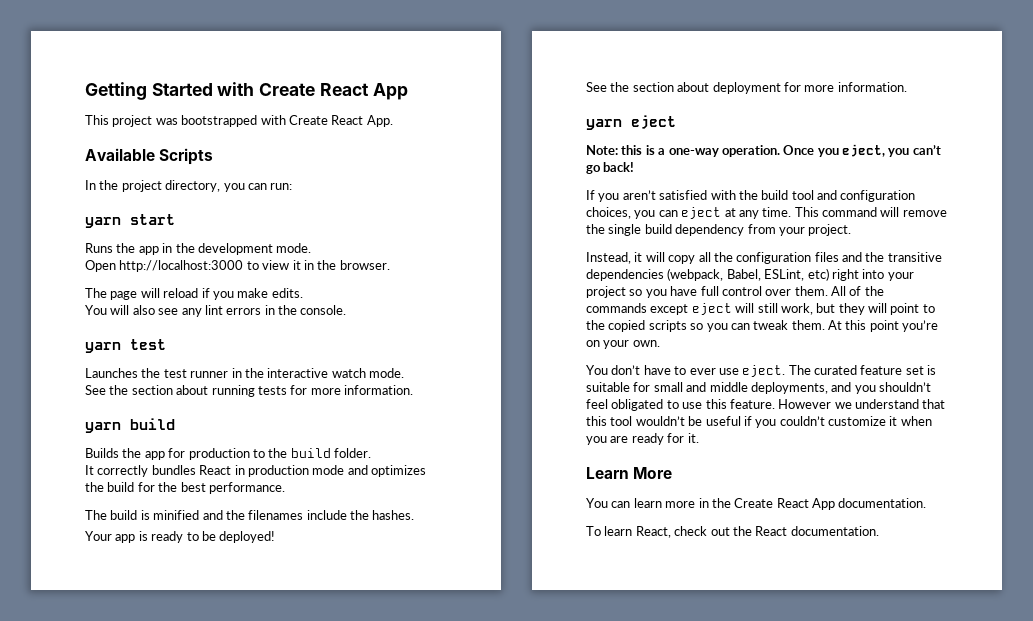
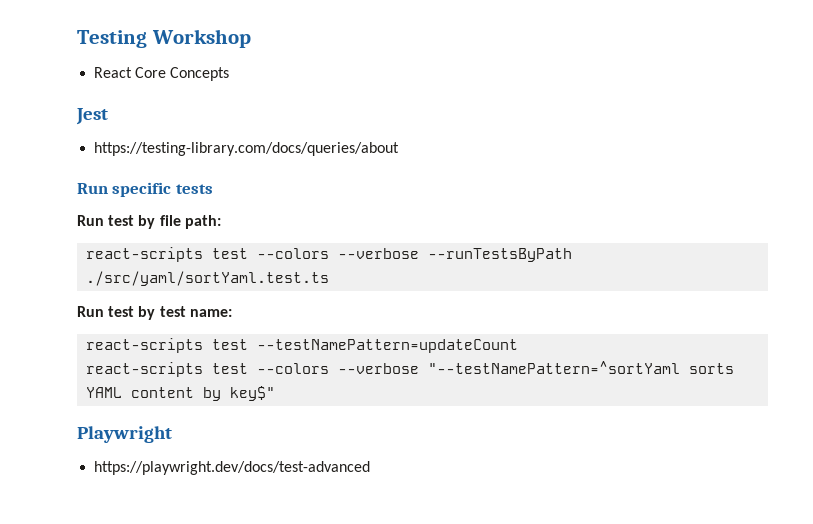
[85,82,408,100] [85,115,393,127] [85,148,214,165] [85,180,293,192] [85,214,175,228] [85,243,312,255] [85,260,390,272] [85,288,303,300] [85,305,347,317] [85,339,166,353] [85,368,404,378] [85,385,413,397] [85,418,175,433] [85,448,371,460] [85,465,426,477] [85,482,285,494] [85,510,415,520] [85,531,276,543] [586,82,907,94] [586,115,676,130] [586,144,941,157] [586,162,635,174] [586,190,916,202] [586,207,947,219] [586,224,852,236] [586,252,942,264] [586,268,914,281] [586,286,884,298] [586,303,935,315] [586,320,939,332] [586,340,660,349] [586,365,937,377] [586,382,931,394] [586,399,946,411] [586,416,932,428] [586,433,699,445] [586,467,673,479] [586,498,927,510] [586,526,879,538] Getting Started with Create React App // This project was bootstrapped with Create React App. // Available Scripts // In the project directory, you can run: // yarn start // Runs the app in the development mode. // Open http://localhost:3000 to view it in the browser. // The page will reload if you make edits. // You will also see any lint errors in the console. // yarn test // Launches the test runner in the interactive watch mode. // See the section about running tests for more information. // yarn build // Builds the app for production to the build folder. // It correctly bundles React in production mode and optimizes the build for the best performance. // The build is minified and the filenames include the hashes. // Your app is ready to be deployed! // See the section about deployment for more information. // yarn eject // Note: this is a one-way operation. Once you eject, you can’t go back! // If you aren’t satisfied with the build tool and configuration choices, you can eject at any time. This command will remove the single build dependency from your project. // Instead, it will copy all the configuration files and the transitive dependencies (webpack, Babel, ESLint, etc) right into your project so you have full control over them. All of the commands except eject will still work, but they will point to the copied scripts so you can tweak them. At this point you’re on your own. // You don’t have to ever use eject. The curated feature set is suitable for small and middle deployments, and you shouldn’t feel obligated to use this feature. However we understand that this tool wouldn’t be useful if you couldn’t customize it when you are ready for it. // Learn More // You can learn more in the Create React App documentation. // To learn React, check out the React documentation. -> [77,29,251,48] [94,67,230,81] [76,108,108,125] [94,142,400,156] [77,182,213,197] [77,215,221,229] [86,247,573,262] [86,271,330,286] [77,306,232,320] [86,338,519,353] [86,361,735,377] [86,386,276,401] [77,426,172,443] [94,461,371,475] Testing Workshop // React Core Concepts // Jest // https://testing-library.com/docs/queries/about // Run specific tests // Run test by file path: // react-scripts test --colors --verbose --runTestsByPath ./src/yaml/sortYaml.test.ts // Run test by test name: // react-scripts test --testNamePattern=updateCount // react-scripts test --colors --verbose "--testNamePattern=^sortYaml sorts YAML content by key$" // Playwright // https://playwright.dev/docs/test-advanced

